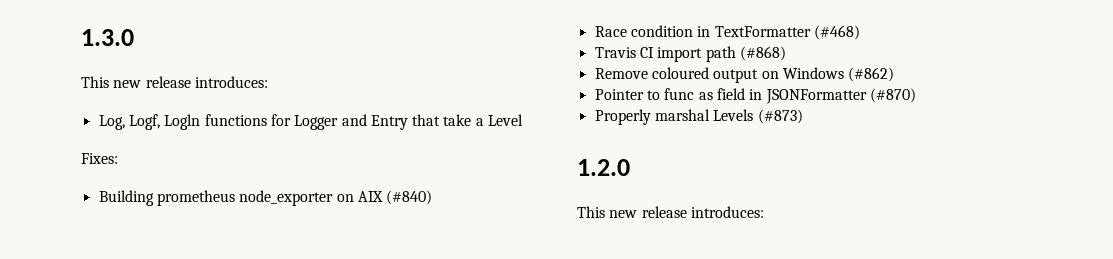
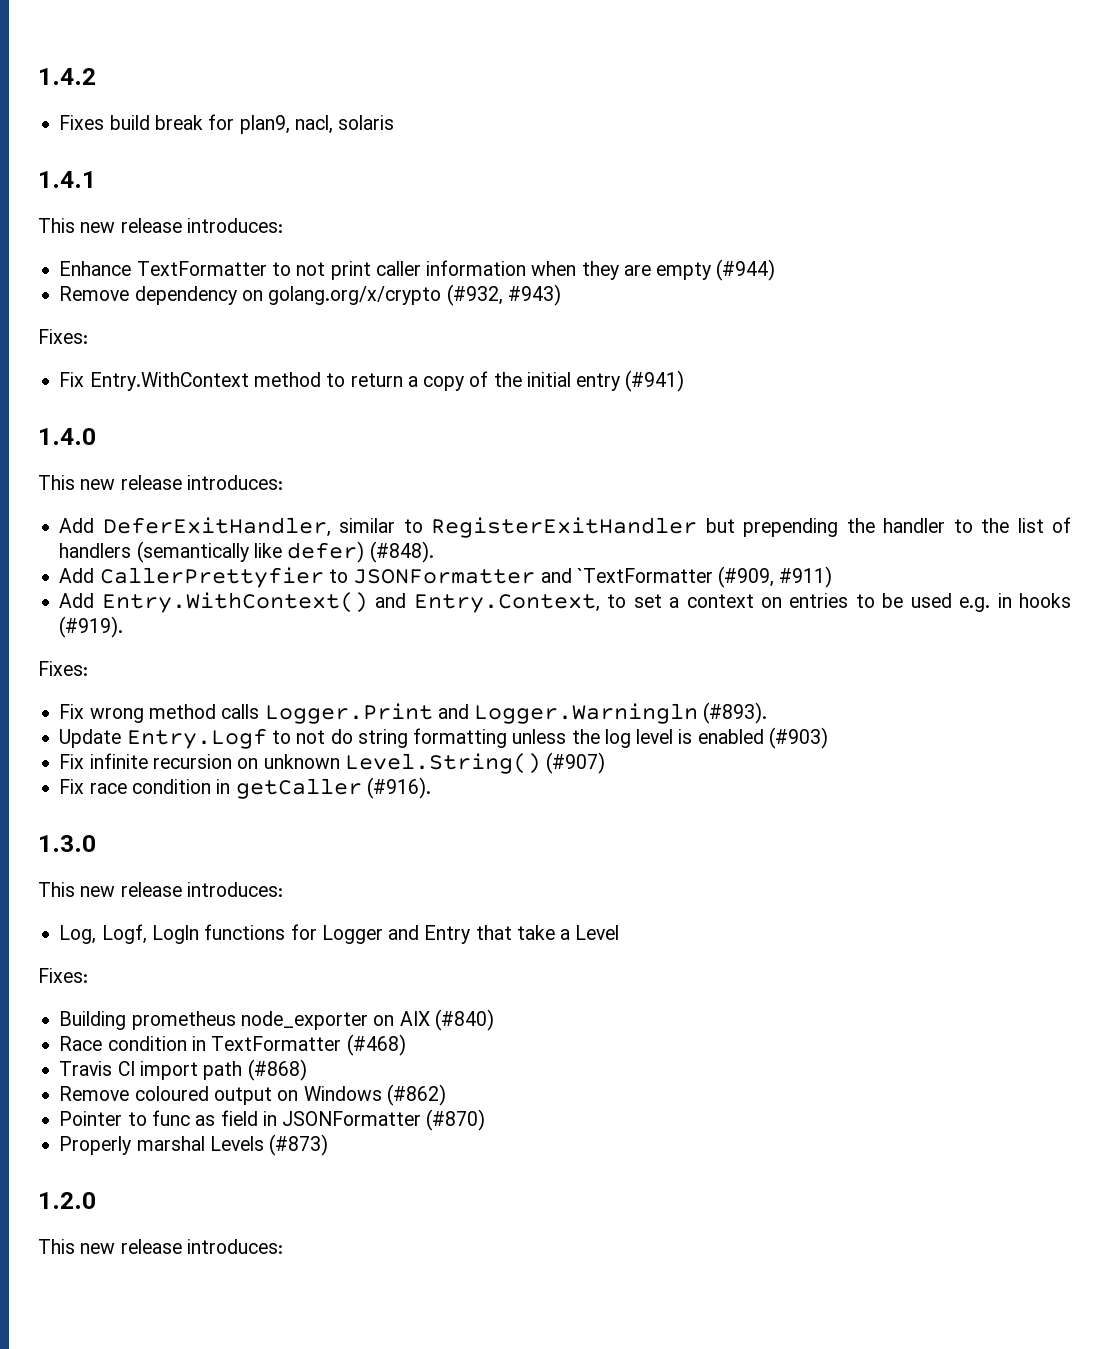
(81, 37) none -> [38,68,96,85] [59,114,395,134] [38,171,96,188] [38,218,283,233] [59,259,776,281] [59,284,561,306] [38,329,88,344] [59,370,685,392] [38,428,96,445] [38,475,283,490] [59,517,1071,538] [59,541,434,563] [59,566,833,588] [59,592,1071,613] [59,616,124,638] [38,661,88,676] [59,702,768,724] [59,727,828,749] [59,752,606,774] [59,777,431,799] 1.4.2 // Fixes build break for plan9, nacl, solaris // 1.4.1 // This new release introduces: // Enhance TextFormatter to not print caller information when they are empty (#944) // Remove dependency on golang.org/x/crypto (#932, #943) // Fixes: // Fix Entry.WithContext method to return a copy of the initial entry (#941) // 1.4.0 // This new release introduces: // Add DeferExitHandler, similar to RegisterExitHandler but prepending the handler to the list of handlers (semantically like defer) (#848). // Add CallerPrettyfier to JSONFormatter and `TextFormatter (#909, #911) // Add Entry.WithContext() and Entry.Context, to set a context on entries to be used e.g. in hooks (#919). // Fixes: // Fix wrong method calls Logger.Print and Logger.Warningln (#893). // Update Entry.Logf to not do string formatting unless the log level is enabled (#903) // Fix infinite recursion on unknown Level.String() (#907) // Fix race condition in getCaller (#916). //

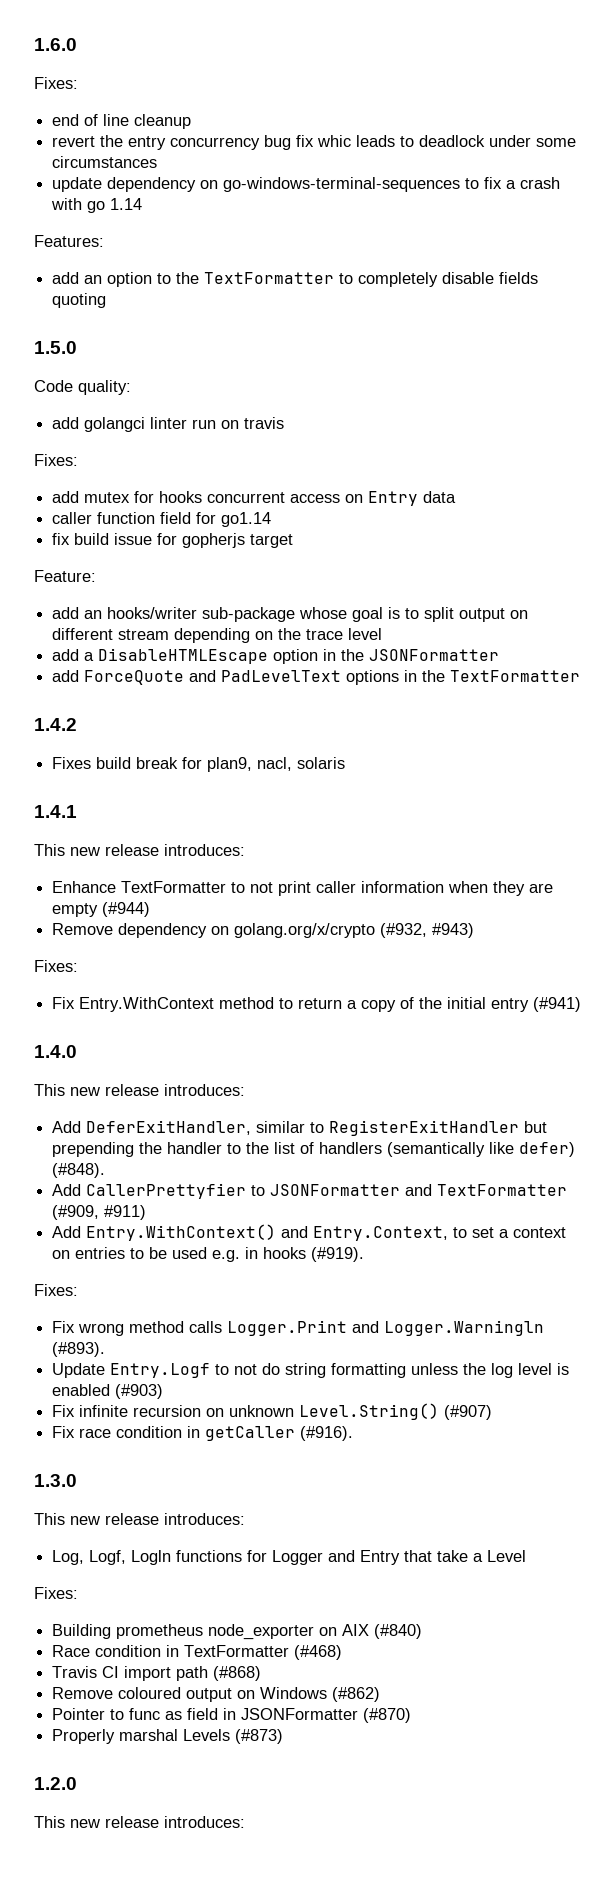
(38, 76) none -> [34,38,77,51] [34,77,78,89] [52,114,192,129] [52,135,577,150] [52,156,158,168] [52,177,561,192] [51,198,143,213] [34,235,104,247] [52,272,539,287] [52,293,107,308] [34,341,77,354] [34,380,131,395] [52,417,285,432] [34,454,78,466] [52,491,457,506] [52,512,272,527] [52,533,294,548] [34,570,96,582] [52,607,529,622] [52,628,383,643] [52,648,500,664] [52,670,581,685] 1.6.0 // Fixes: // end of line cleanup // revert the entry concurrency bug fix whic leads to deadlock under some circumstances // update dependency on go-windows-terminal-sequences to fix a crash with go 1.14 // Features: // add an option to the TextFormatter to completely disable fields quoting // 1.5.0 // Code quality: // add golangci linter run on travis // Fixes: // add mutex for hooks concurrent access on Entry data // caller function field for go1.14 // fix build issue for gopherjs target // Feature: // add an hooks/writer sub-package whose goal is to split output on different stream depending on the trace level // add a DisableHTMLEscape option in the JSONFormatter // add ForceQuote and PadLevelText options in the TextFormatter //
[576,568,713,583] `TextFormatter -> [437,1184,568,1196] TextFormatter

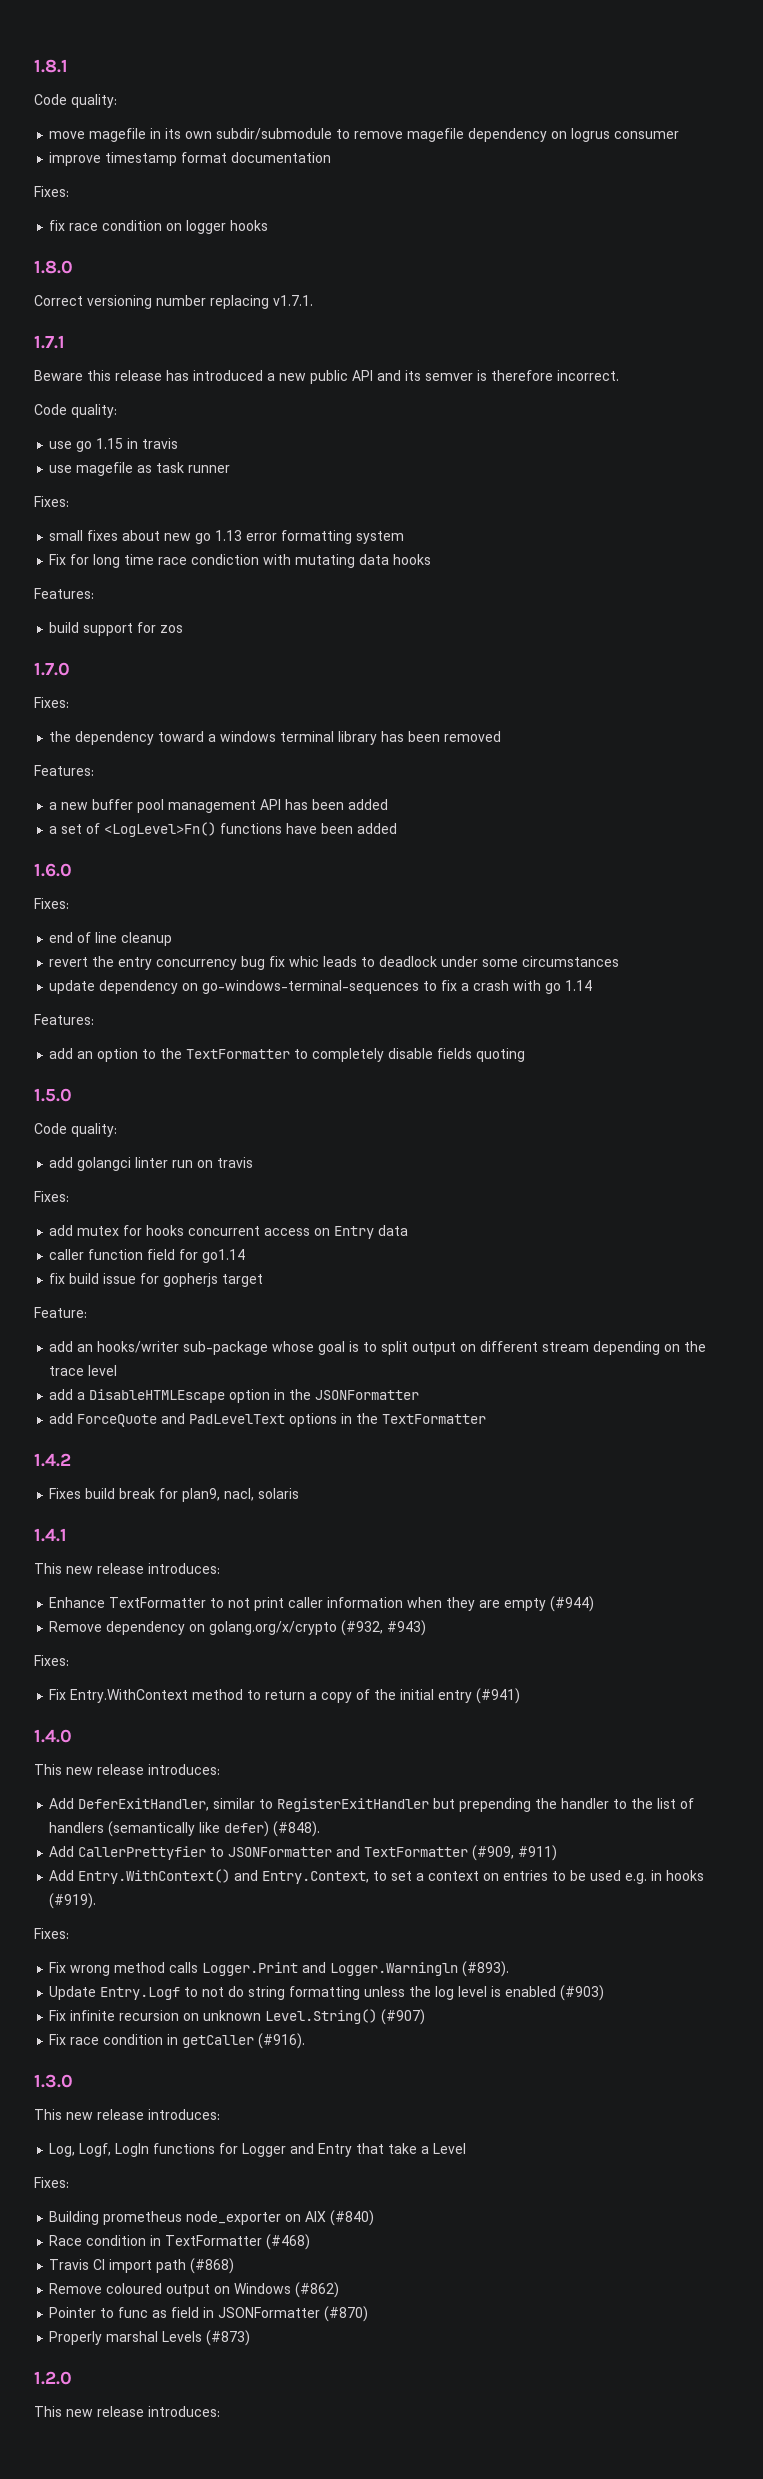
(34, 44) none -> [34,59,68,73] [34,94,117,108] [49,128,680,142] [49,152,332,166] [34,186,69,197] [49,220,269,234] [34,260,73,274] [34,295,313,309] [34,335,65,349] [34,370,619,384] [34,404,117,418] [49,438,179,452] [49,462,231,476] [34,496,69,507] [49,530,405,544] [49,554,432,568] [34,588,94,599] [49,622,184,636] [34,662,70,676] [34,697,69,708] [49,731,502,745] [34,765,94,776] [49,799,389,813] [49,822,398,837] 1.8.1 // Code quality: // move magefile in its own subdir/submodule to remove magefile dependency on logrus consumer // improve timestamp format documentation // Fixes: // fix race condition on logger hooks // 1.8.0 // Correct versioning number replacing v1.7.1. // 1.7.1 // Beware this release has introduced a new public API and its semver is therefore incorrect. // Code quality: // use go 1.15 in travis // use magefile as task runner // Fixes: // small fixes about new go 1.13 error formatting system // Fix for long time race condiction with mutating data hooks // Features: // build support for zos // 1.7.0 // Fixes: // the dependency toward a windows terminal library has been removed // Features: // a new buffer pool management API has been added // a set of <LogLevel>Fn() functions have been added //

